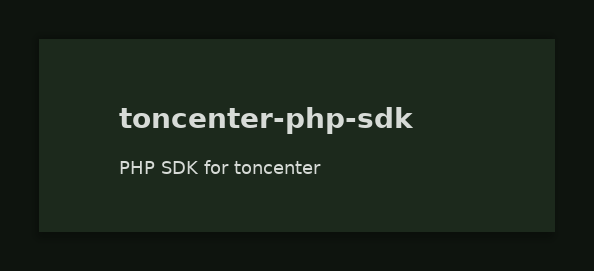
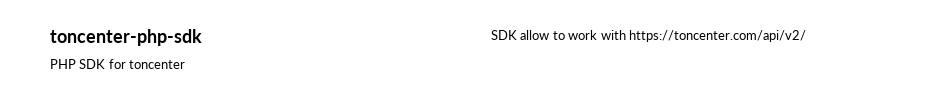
(321, 167) none -> [491,30,806,42] // SDK allow to work with https://toncenter.com/api/v2/

